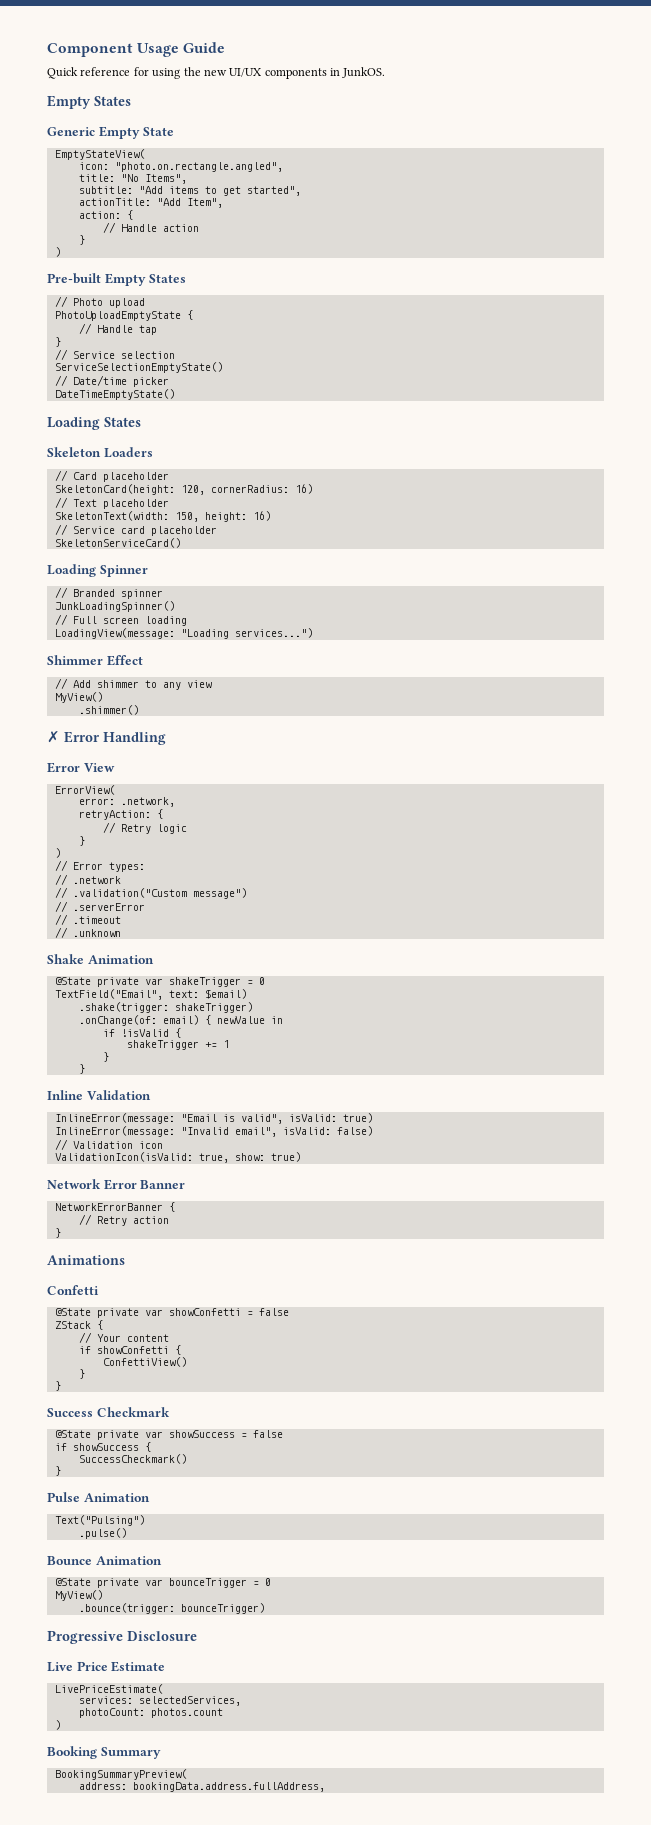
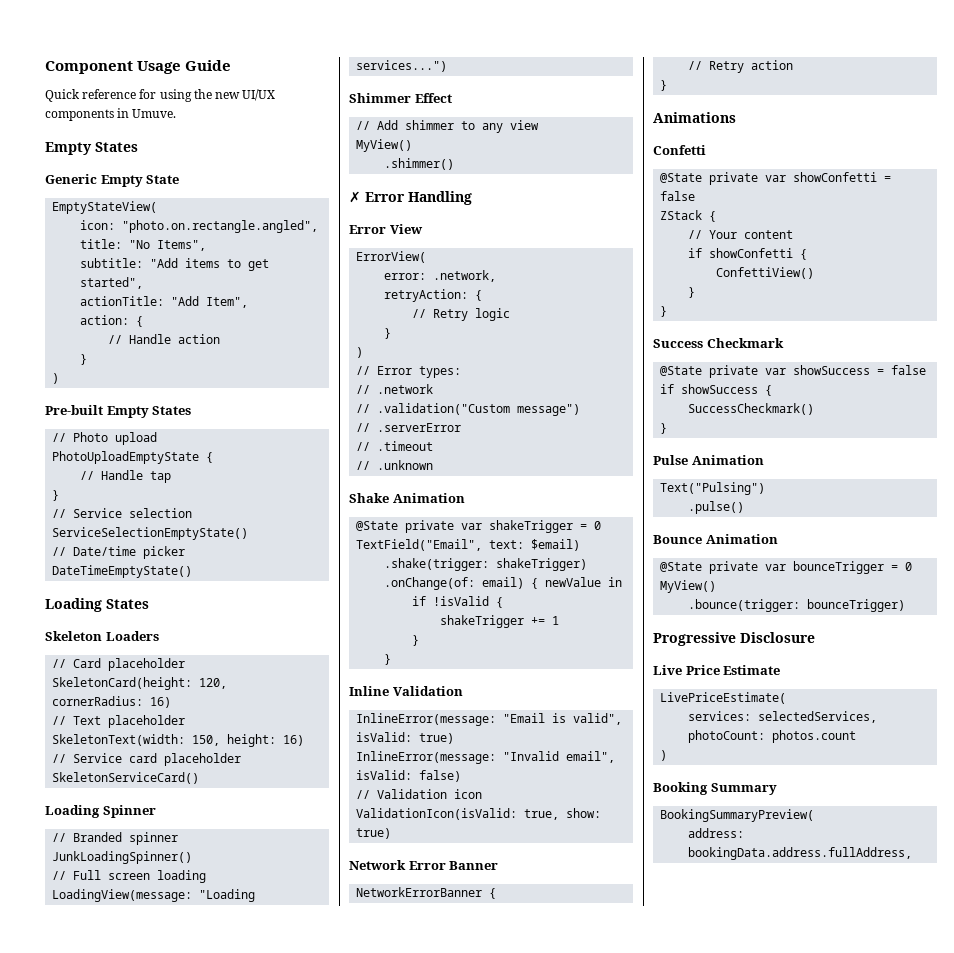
[342,67,386,78] JunkOS. -> [132,109,177,118] Umuve.

